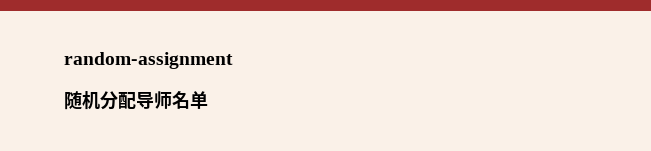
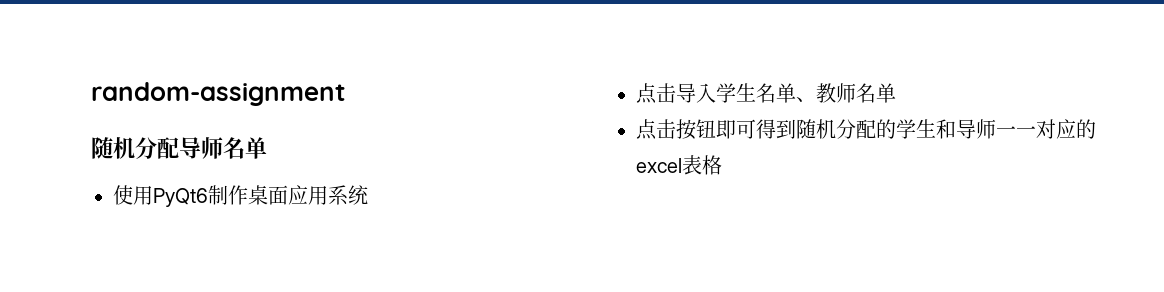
(208, 100) none -> [113,185,368,207] [636,83,896,104] [636,119,1096,140] [636,155,722,175] // 使用PyQt6制作桌面应用系统 // 点击导入学生名单、教师名单 // 点击按钮即可得到随机分配的学生和导师一一对应的excel表格

